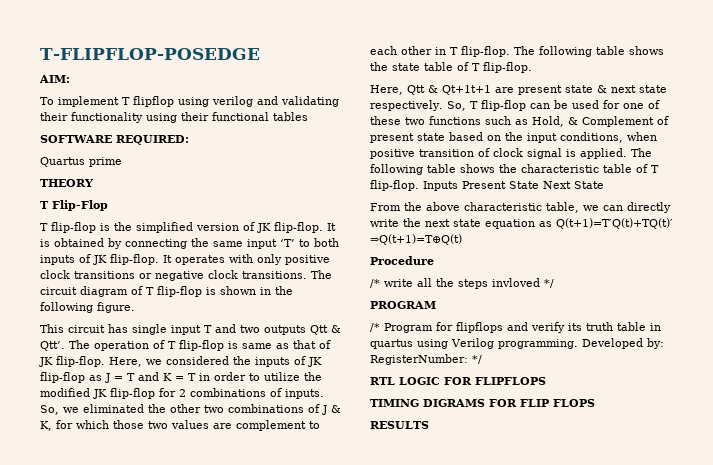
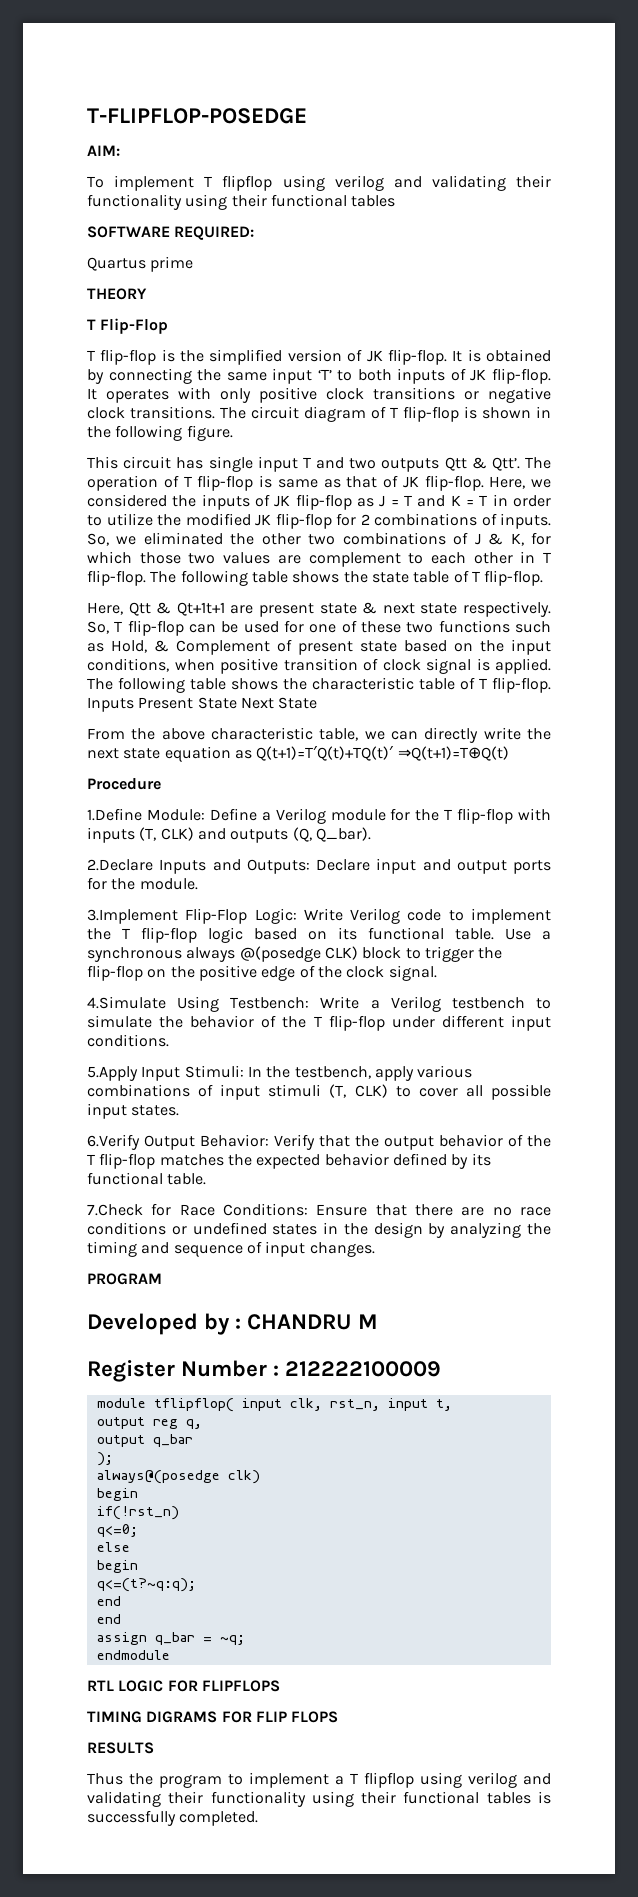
[370,278,554,289] [370,301,436,309] [370,322,661,333] [370,338,664,349] [370,354,482,365] /* write all the steps invloved */ // PROGRAM // /* Program for flipflops and verify its truth table in quartus using Verilog programming. Developed by: RegisterNumber: */ -> [87,808,551,824] [87,827,371,843] [87,858,551,874] [87,877,198,890] [87,908,551,924] [87,927,551,943] [87,946,503,962] [87,965,437,981] [87,996,552,1012] [87,1015,551,1031] [87,1034,169,1047] [87,1065,473,1081] [87,1084,551,1100] [87,1103,180,1119] [87,1134,551,1150] [87,1153,491,1169] [87,1172,207,1185] [87,1203,551,1216] [87,1222,551,1238] [87,1241,375,1257] [87,1273,162,1285] [87,1313,379,1335] [87,1360,442,1382] [96,1398,452,1412] [96,1417,202,1429] [96,1434,193,1447] [96,1452,113,1466] [96,1470,260,1484] [96,1488,138,1501] [96,1506,179,1520] [96,1524,138,1537] [96,1542,130,1552] [96,1560,138,1573] [96,1578,196,1592] [96,1596,121,1606] [96,1614,121,1624] [96,1632,245,1645] [96,1650,170,1660] 1.Define Module: Define a Verilog module for the T flip-flop with inputs (T, CLK) and outputs (Q, Q_bar). // 2.Declare Inputs and Outputs: Declare input and output ports for the module. // 3.Implement Flip-Flop Logic: Write Verilog code to implement the T flip-flop logic based on its functional table. Use a synchronous always @(posedge CLK) block to trigger the flip-flop on the positive edge of the clock signal. // 4.Simulate Using Testbench: Write a Verilog testbench to simulate the behavior of the T flip-flop under different input conditions. // 5.Apply Input Stimuli: In the testbench, apply various combinations of input stimuli (T, CLK) to cover all possible input states. // 6.Verify Output Behavior: Verify that the output behavior of the T flip-flop matches the expected behavior defined by its functional table. // 7.Check for Race Conditions: Ensure that there are no race conditions or undefined states in the design by analyzing the timing and sequence of input changes. // PROGRAM // Developed by : CHANDRU M // Register Number : 212222100009 // module tflipflop( input clk, rst_n, input t, // output reg q, // output q_bar // ); // always@(posedge clk) // begin // if(!rst_n) // q<=0; // else // begin // q<=(t?~q:q); // end // end // assign q_bar = ~q; // endmodule
(429, 425) none -> [87,1772,551,1788] [87,1791,551,1807] [87,1810,259,1826] // Thus the program to implement a T flipflop using verilog and validating their functionality using their functional tables is successfully completed.

